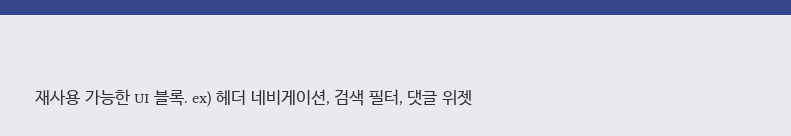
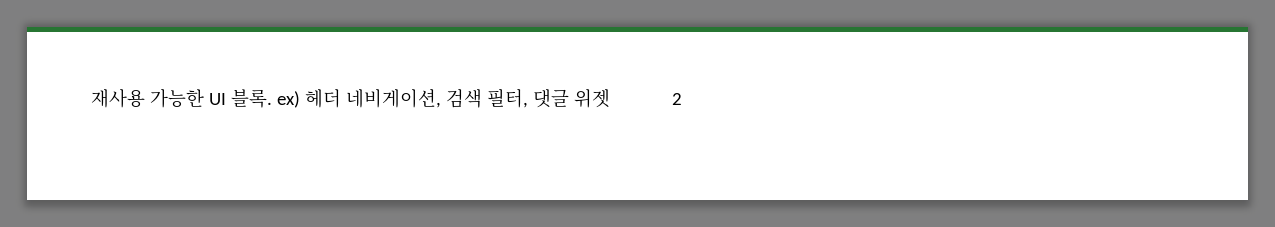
(472, 98) none -> [672,93,682,105] // 2

